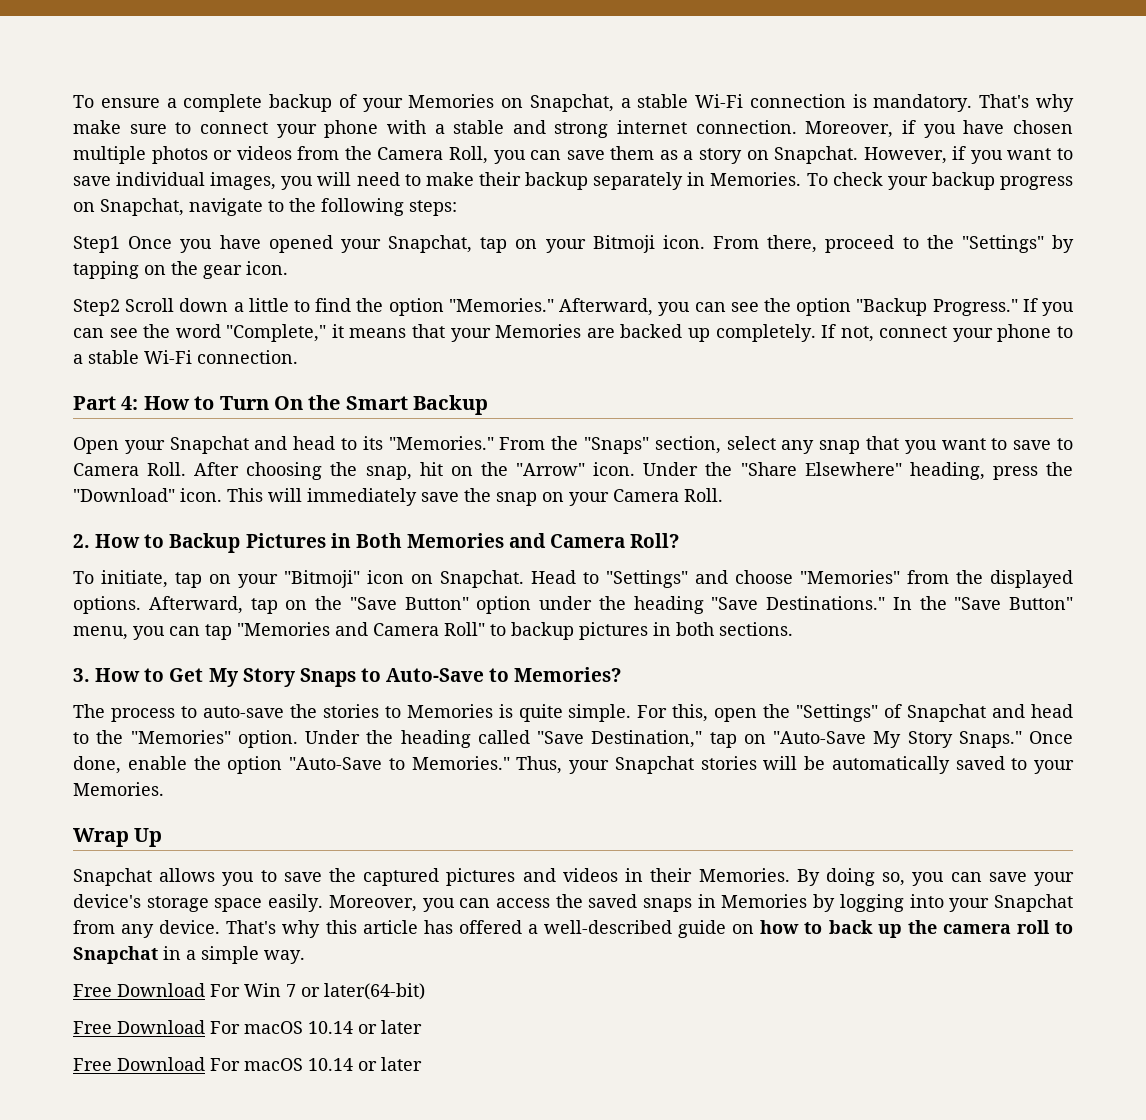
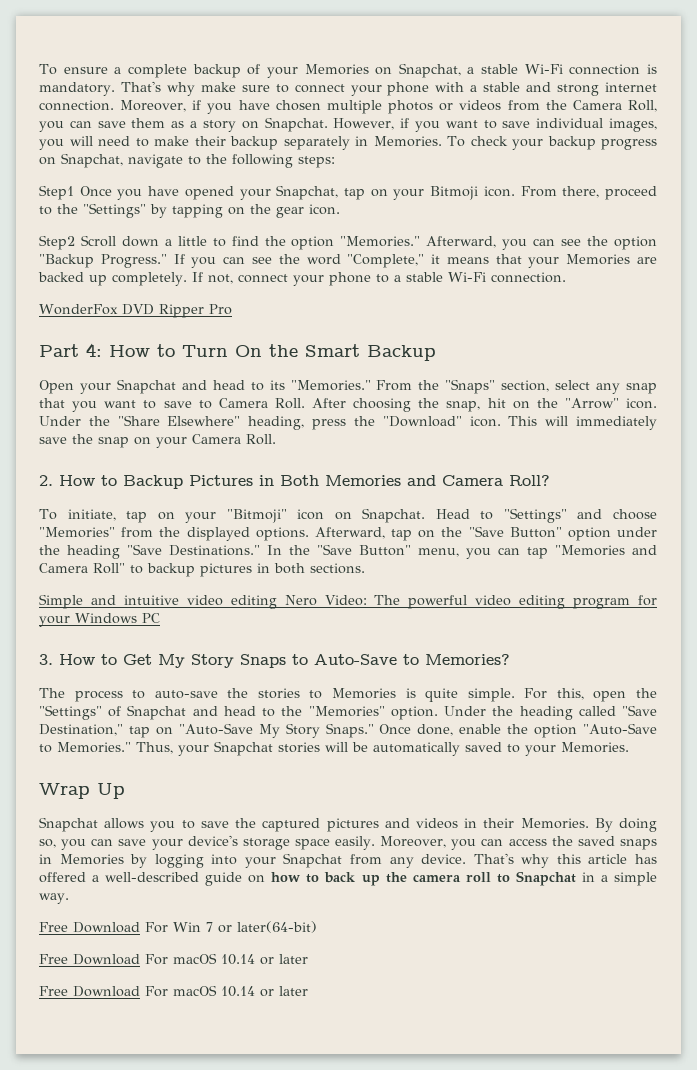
(298, 357) none -> [39,304,232,318] // WonderFox DVD Ripper Pro
(793, 629) none -> [39,594,657,609] [39,613,160,627] // Simple and intuitive video editing Nero Video: The powerful video editing program for your Windows PC

